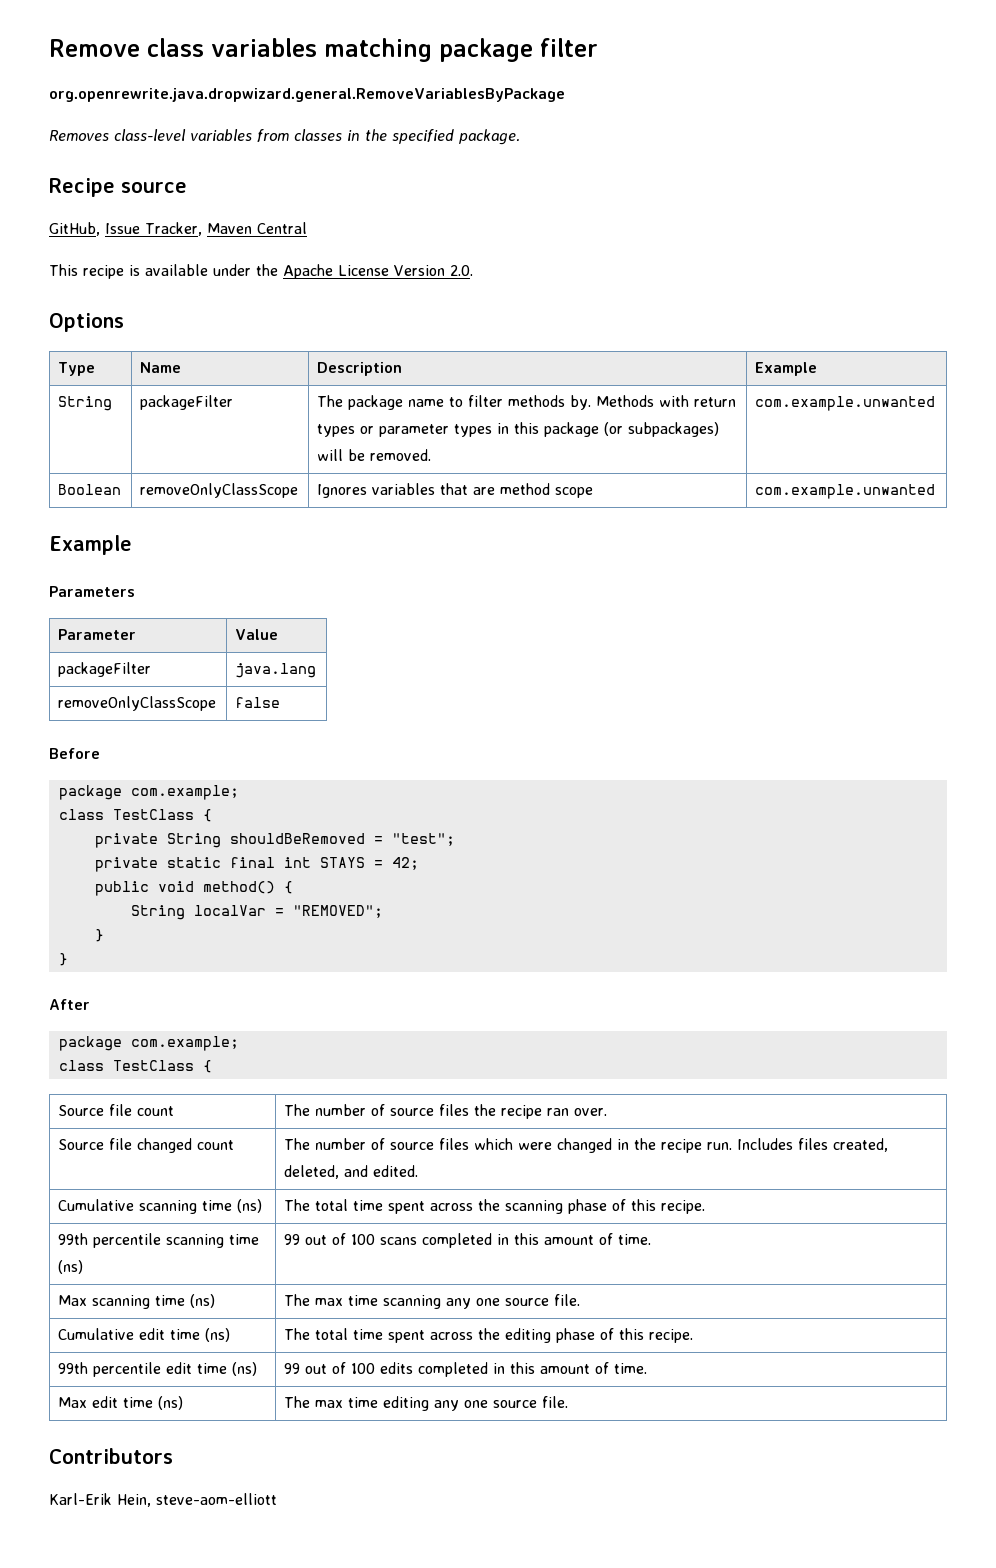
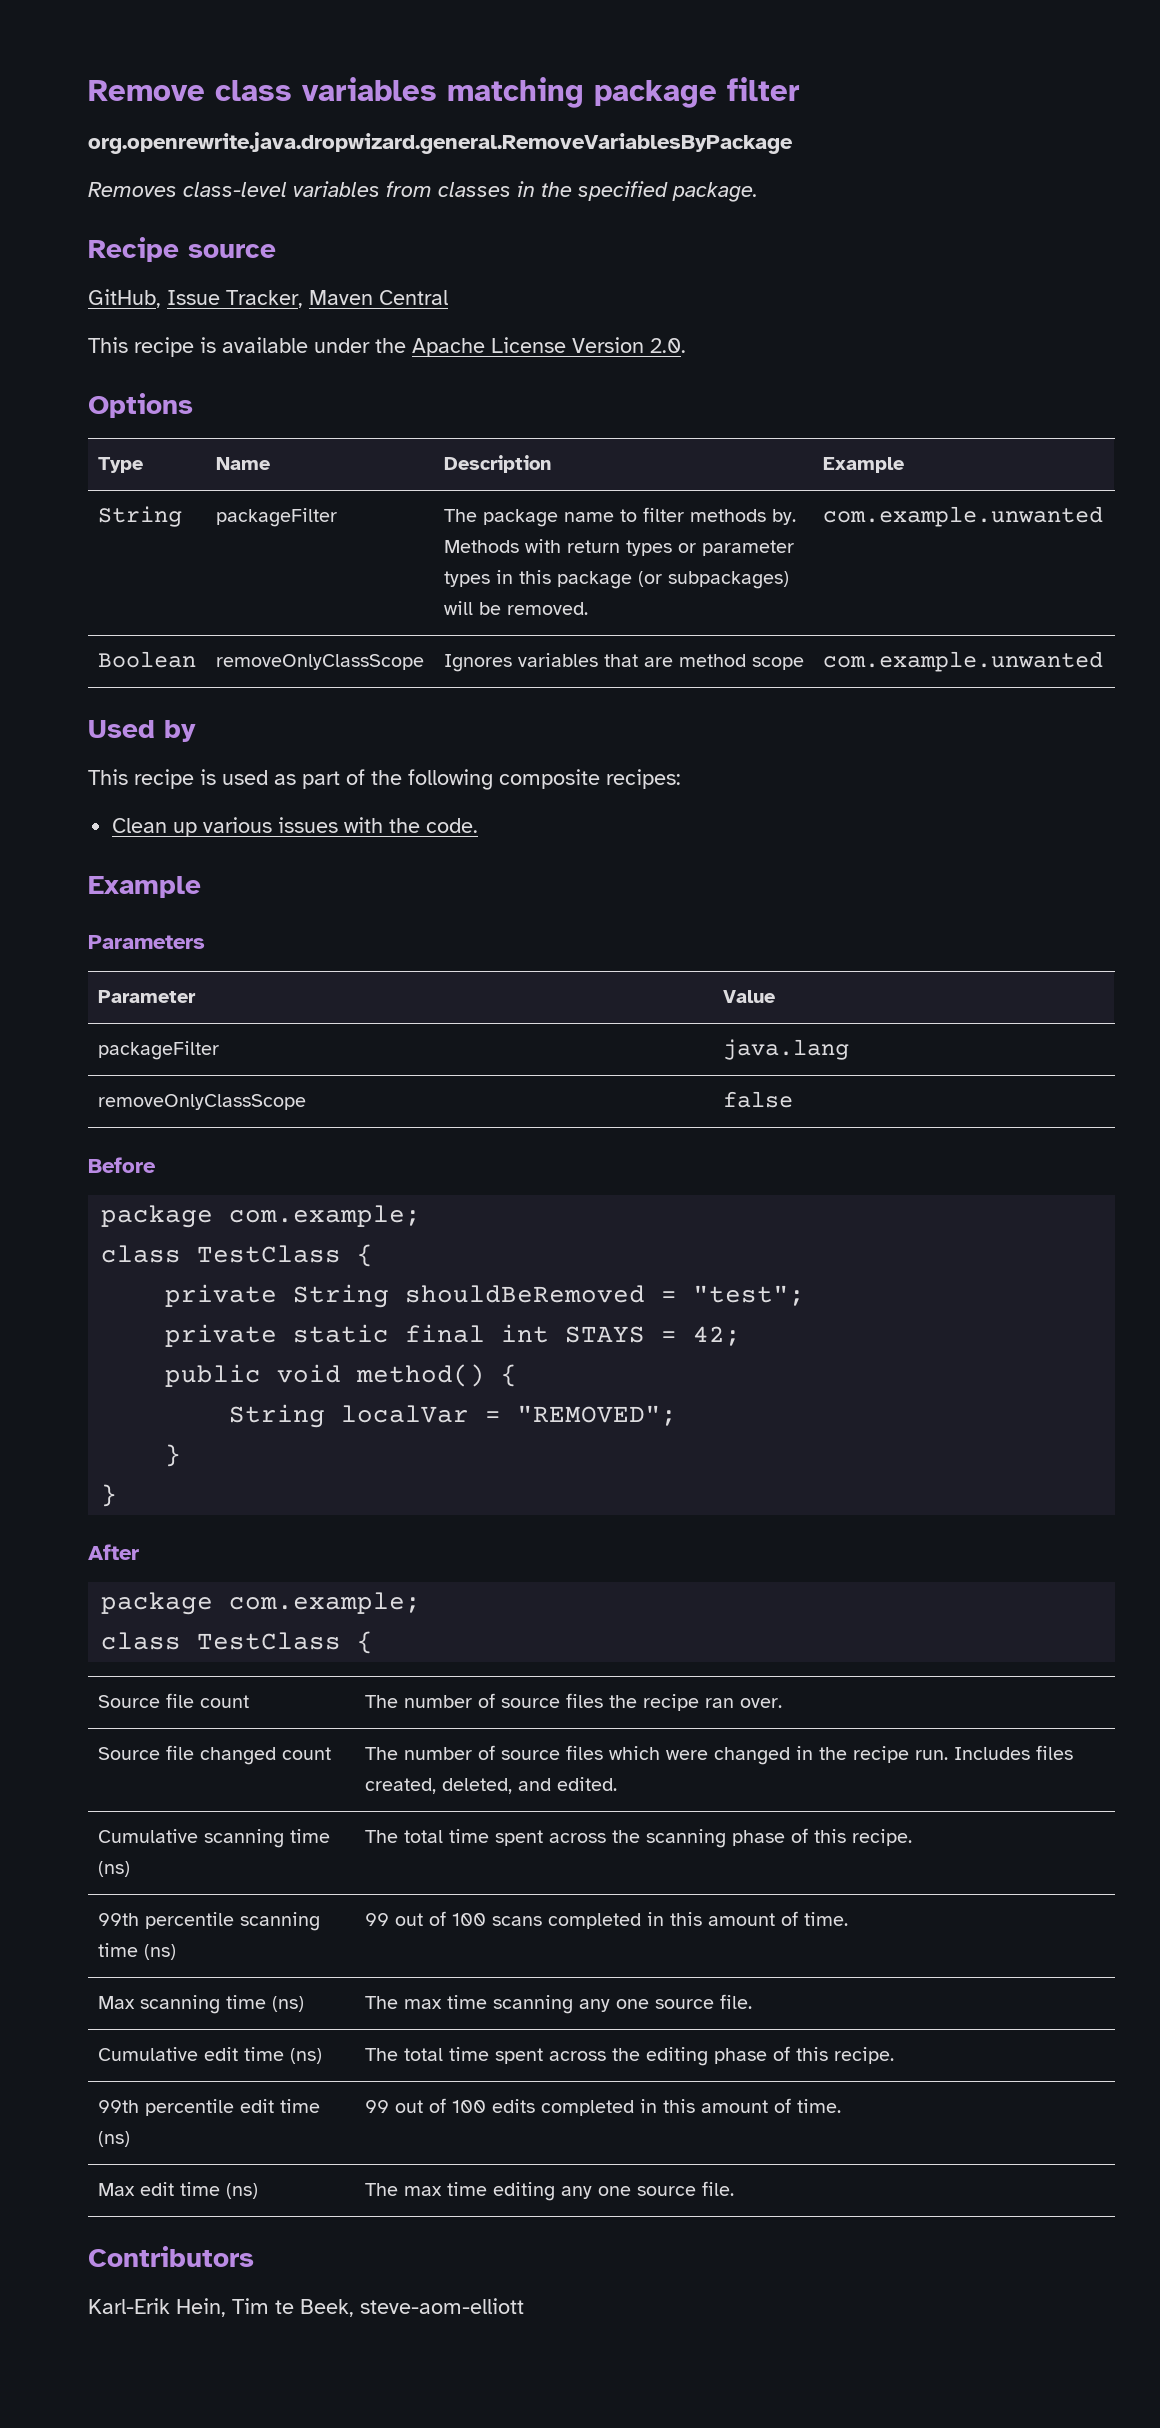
(936, 491) none -> [88,720,196,742] [88,769,681,790] [112,817,479,837] // Used by // This recipe is used as part of the following composite recipes: // Clean up various issues with the code.
(151, 1500) none -> [232,2298,354,2317] Tim te Beek,

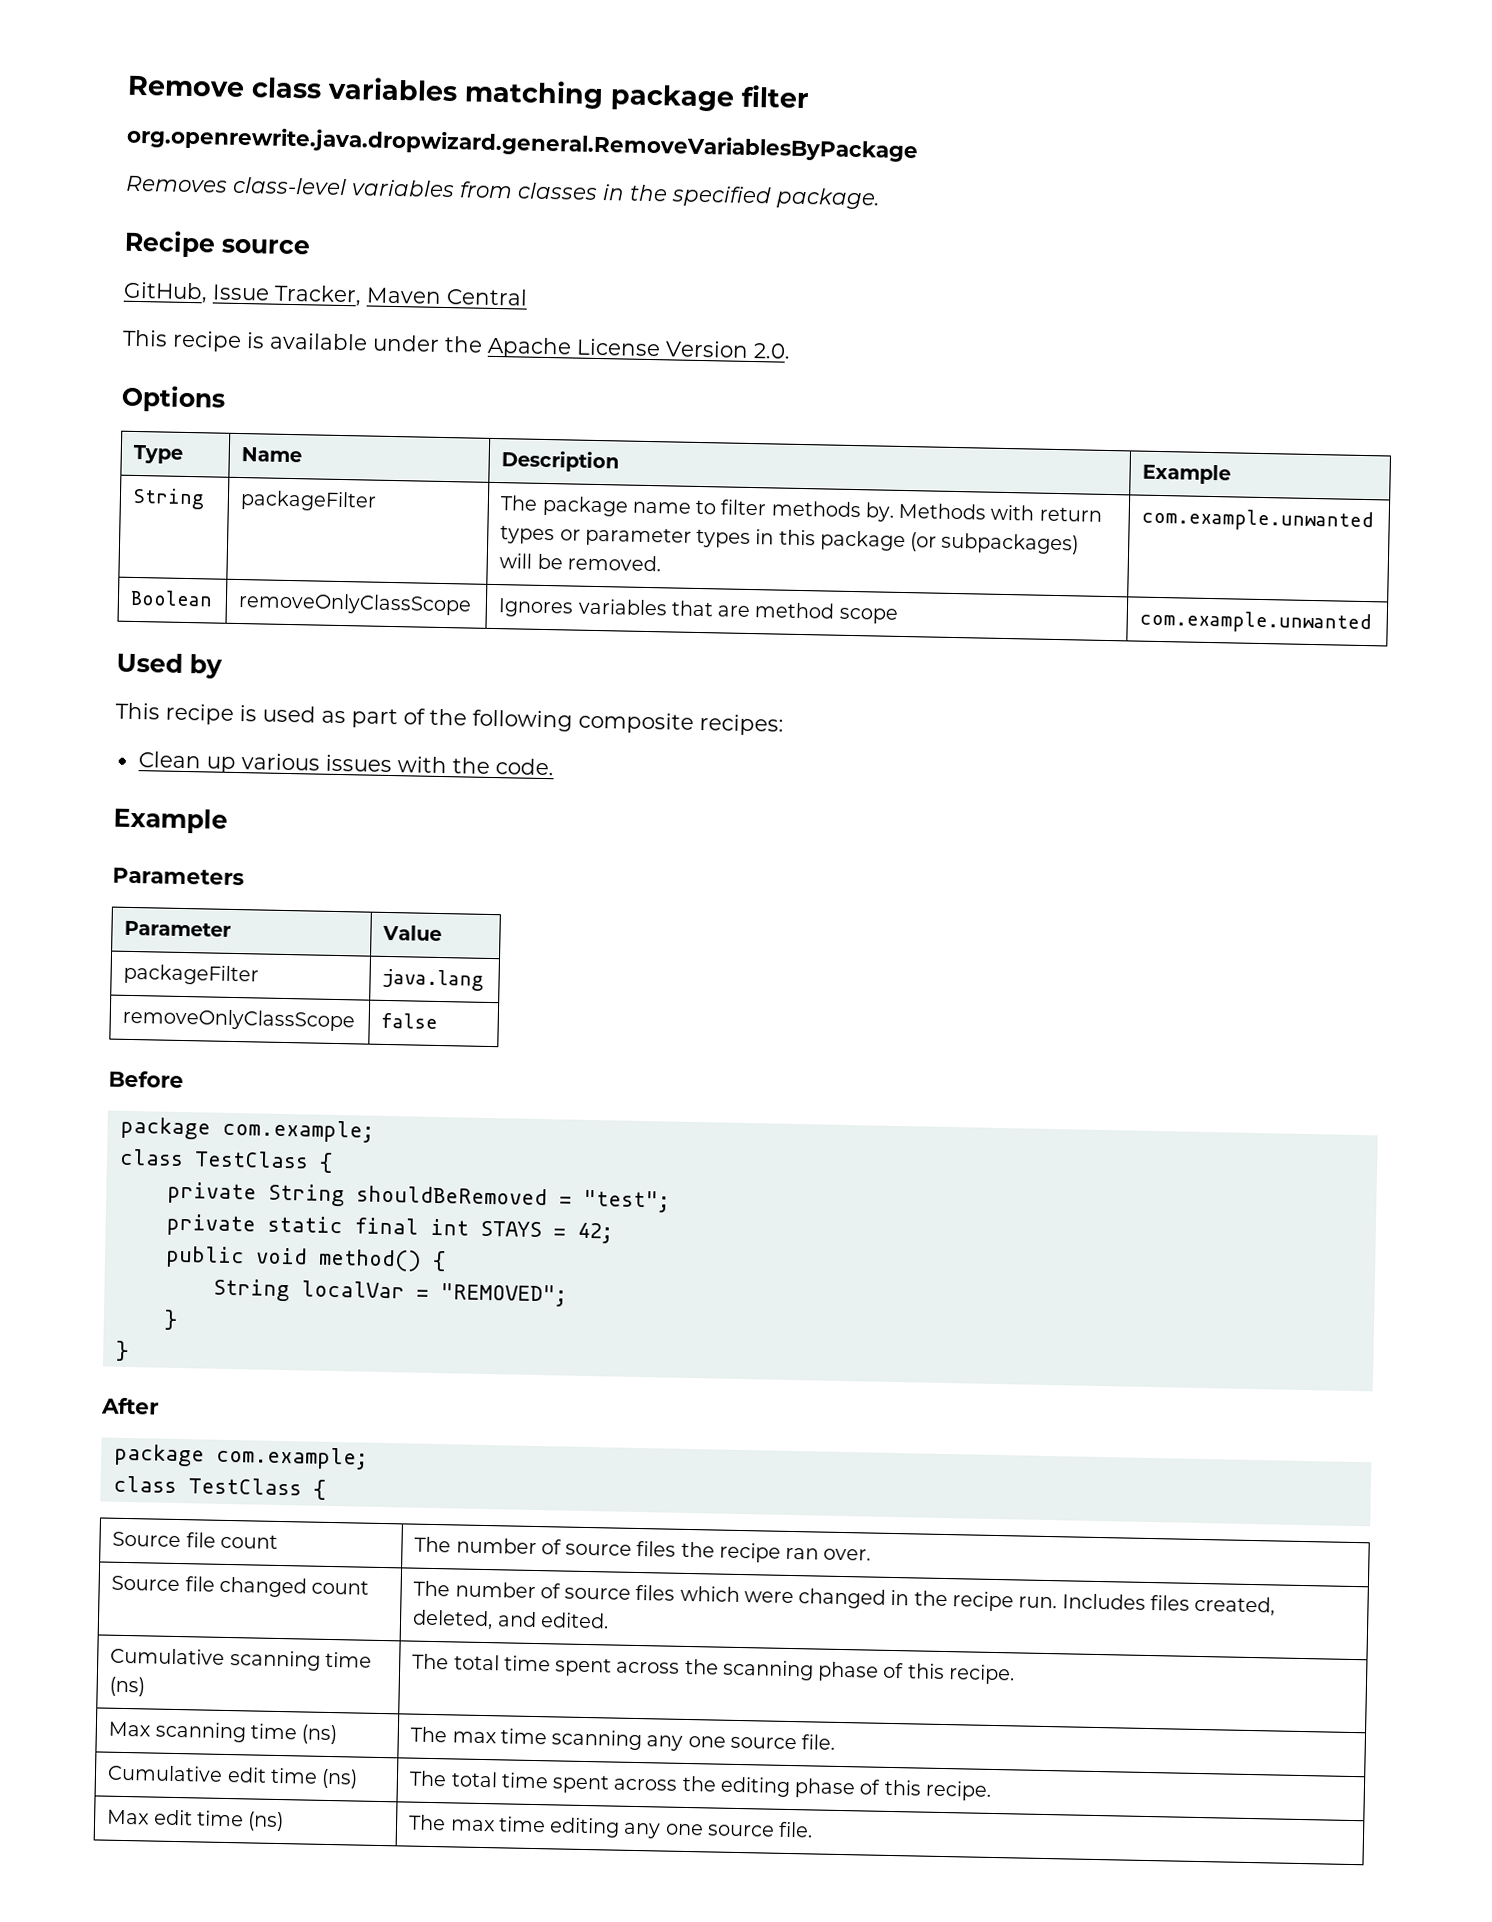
[97,1912,320,1931] [97,1943,176,1960] [364,1911,848,1929] // 99th percentile scanning time (ns) | 99 out of 100 scans completed in this amount of time. -> (1015, 1674) none
[97,2099,320,2116] [97,2131,130,2147] [364,2098,841,2116] // 99th percentile edit time (ns) | 99 out of 100 edits completed in this amount of time. -> (992, 1790) none
[88,2246,254,2267] [88,2298,524,2317] // Contributors // Karl-Erik Hein, Tim te Beek, steve-aom-elliott -> (814, 1829) none

